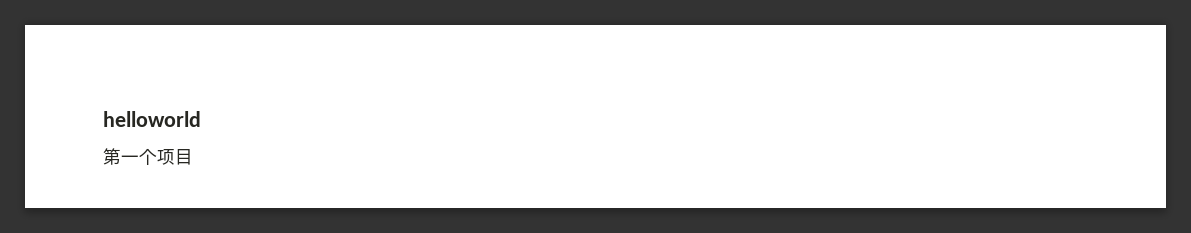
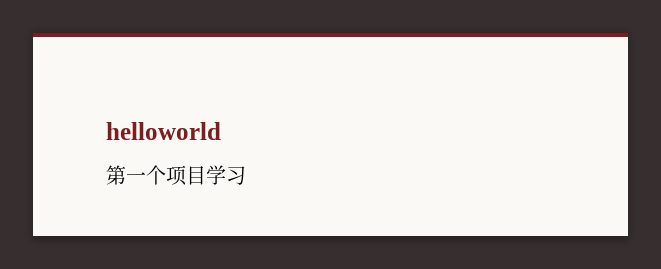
(193, 157) none -> [206,165,246,185] 学习

